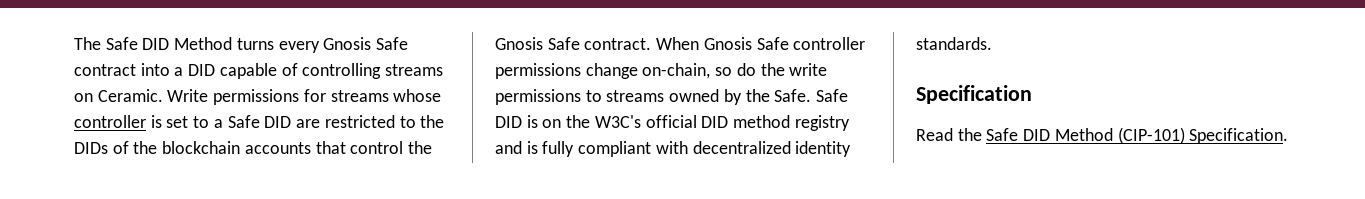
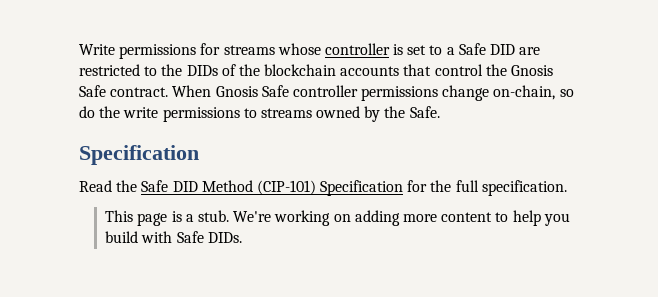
[74,37,409,53] [74,63,444,79] [74,89,163,102] The Safe DID Method turns every Gnosis Safe contract into a DID capable of controlling streams on Ceramic. -> (79, 49) none
[816,89,849,102] [495,115,850,131] [495,141,852,157] [916,37,992,50] Safe DID is on the W3C's official DID method registry and is fully compliant with decentralized identity standards. -> (440, 112) none
[1189,128,1289,144] Specification. -> [320,180,567,196] [105,210,570,226] [105,231,242,243] Specification for the full specification. // This page is a stub. We're working on adding more content to help you build with Safe DIDs.

